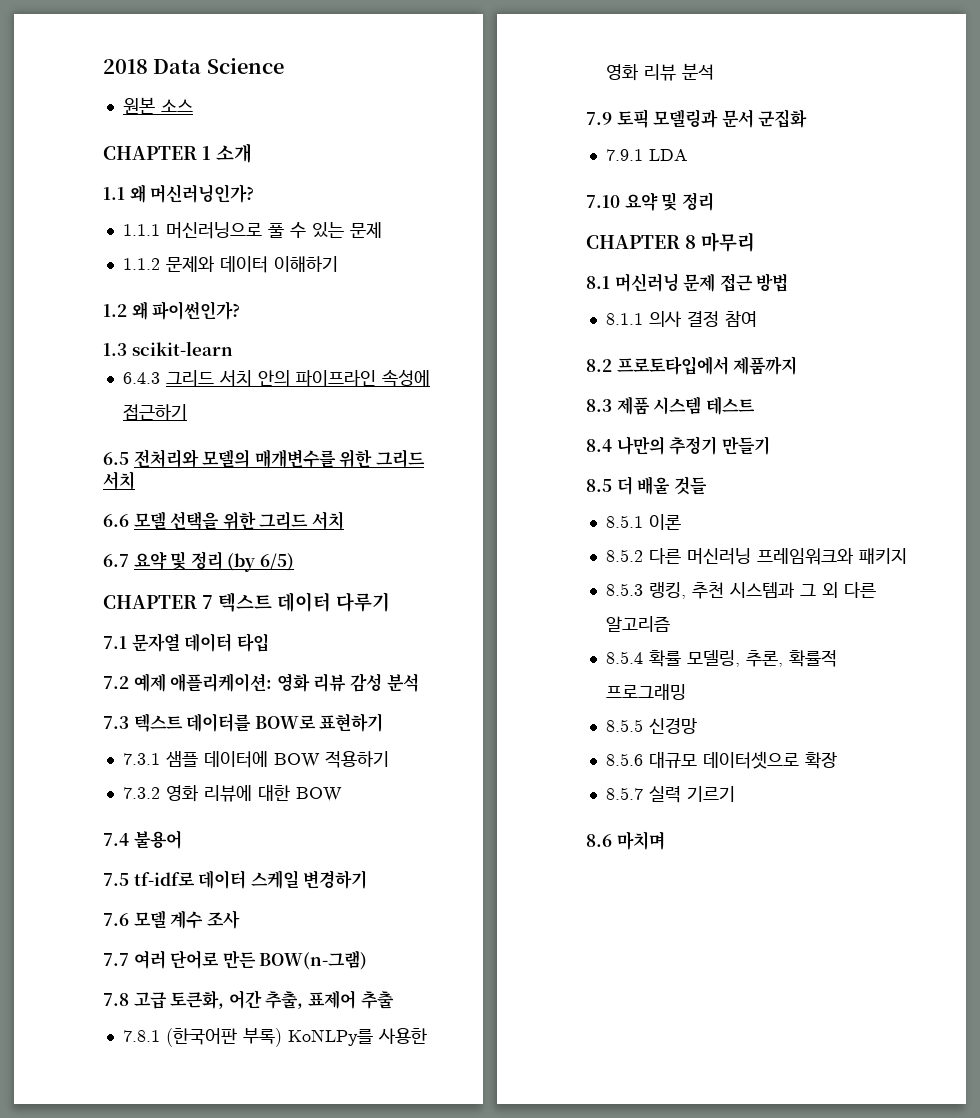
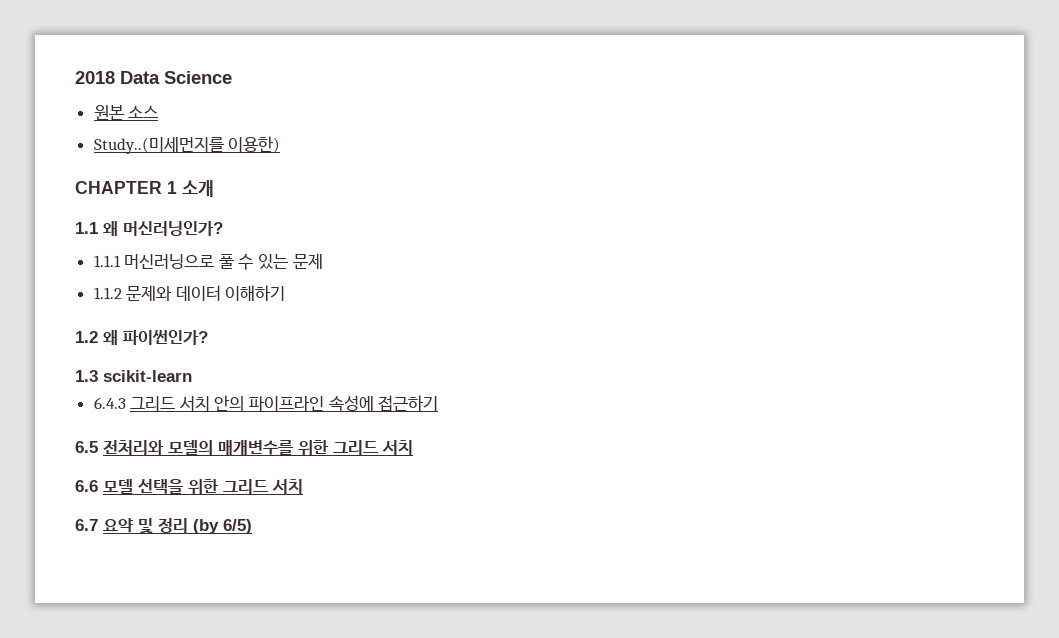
(193, 105) none -> [93,136,281,154] // Study..(미세먼지를 이용한)
[103,592,390,612] [103,633,269,652] [103,673,419,692] [103,713,384,732] [122,751,389,768] [122,784,342,802] [103,830,182,849] [103,870,368,889] [103,910,240,929] [103,950,368,970] [103,990,394,1009] [122,1028,427,1047] [605,63,714,81] [586,109,808,128] [605,149,688,161] [586,192,714,211] [586,232,755,252] [586,273,789,292] [605,311,757,327] [586,356,798,375] [586,396,755,415] [586,436,770,455] [586,476,707,495] [605,514,681,530] [605,548,907,565] [605,582,876,599] [605,616,670,632] [605,650,837,667] [605,684,686,700] [605,718,697,734] [605,751,837,769] [605,786,735,803] [586,831,665,850] // CHAPTER 7 텍스트 데이터 다루기 // 7.1 문자열 데이터 타입 // 7.2 예제 애플리케이션: 영화 리뷰 감성 분석 // 7.3 텍스트 데이터를 BOW로 표현하기 // 7.3.1 샘플 데이터에 BOW 적용하기 // 7.3.2 영화 리뷰에 대한 BOW // 7.4 불용어 // 7.5 tf-idf로 데이터 스케일 변경하기 // 7.6 모델 계수 조사 // 7.7 여러 단어로 만든 BOW(n-그램) // 7.8 고급 토큰화, 어간 추출, 표제어 추출 // 7.8.1 (한국어판 부록) KoNLPy를 사용한 영화 리뷰 분석 // 7.9 토픽 모델링과 문서 군집화 // 7.9.1 LDA // 7.10 요약 및 정리 // CHAPTER 8 마무리 // 8.1 머신러닝 문제 접근 방법 // 8.1.1 의사 결정 참여 // 8.2 프로토타입에서 제품까지 // 8.3 제품 시스템 테스트 // 8.4 나만의 추정기 만들기 // 8.5 더 배울 것들 // 8.5.1 이론 // 8.5.2 다른 머신러닝 프레임워크와 패키지 // 8.5.3 랭킹, 추천 시스템과 그 외 다른 알고리즘 // 8.5.4 확률 모델링, 추론, 확률적 프로그래밍 // 8.5.5 신경망 // 8.5.6 대규모 데이터셋으로 확장 // 8.5.7 실력 기르기 // 8.6 마치며 -> (252, 526) none

